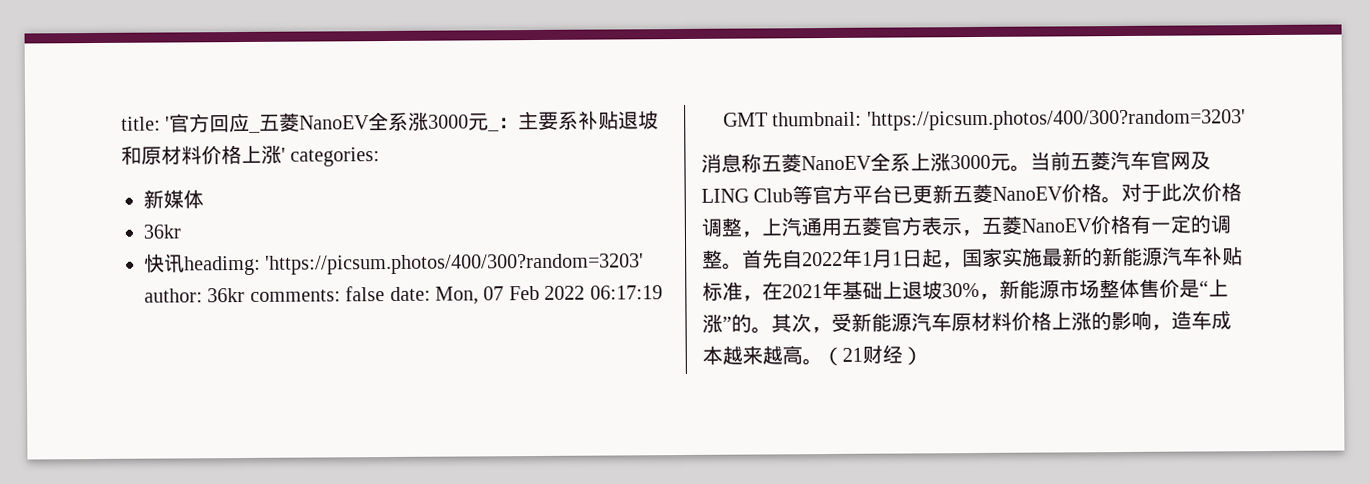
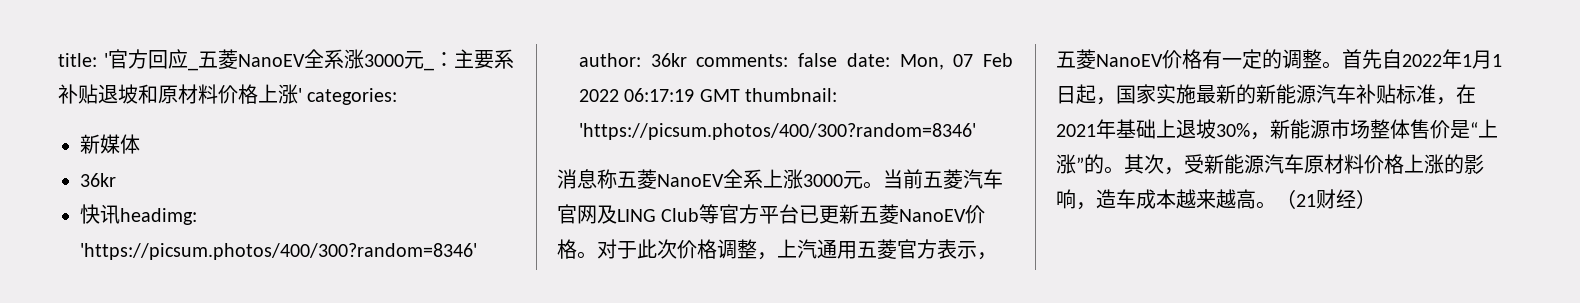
[265,253,645,275] 'https://picsum.photos/400/300?random=3203' -> [80,243,477,260] 'https://picsum.photos/400/300?random=8346'
[866,109,1246,131] 'https://picsum.photos/400/300?random=3203' -> [579,123,976,140] 'https://picsum.photos/400/300?random=8346'

